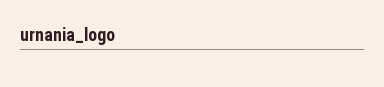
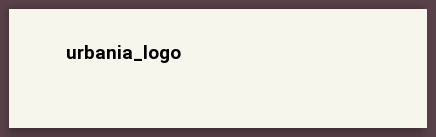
[20,27,115,45] urnania_logo -> [66,45,181,63] urbania_logo

